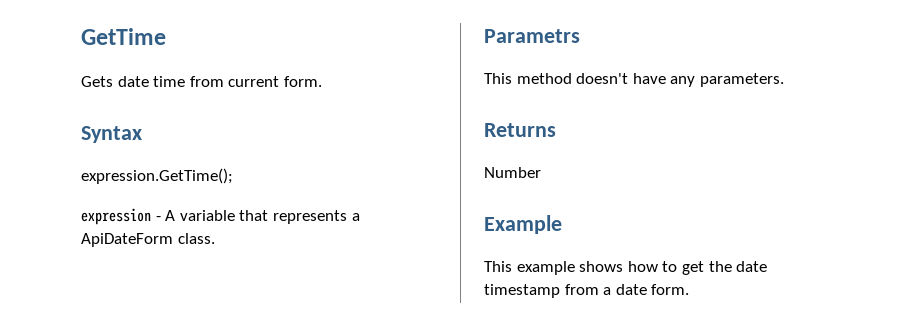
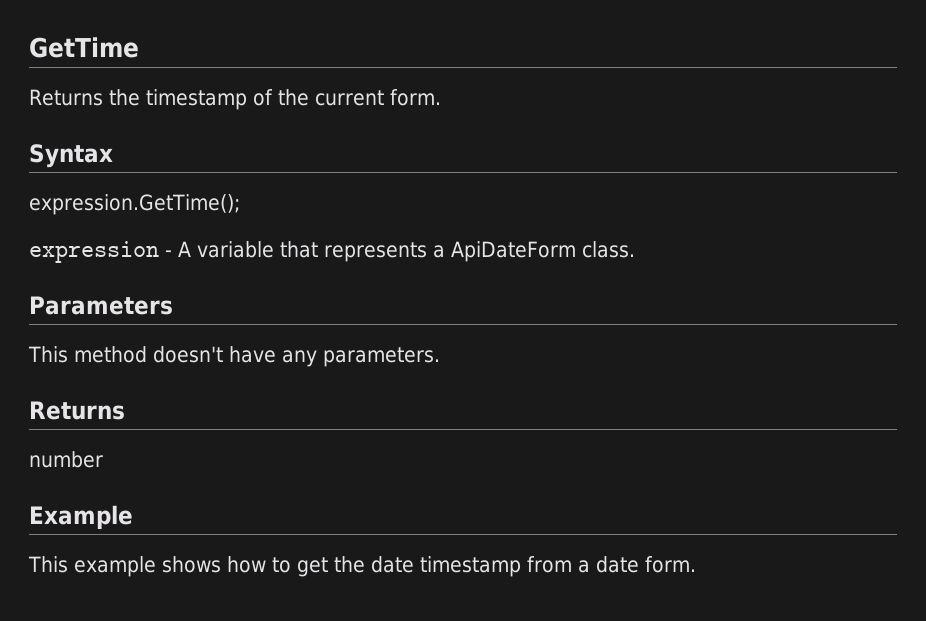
[81,76,224,87] Gets date time from -> [29,89,309,110] Returns the timestamp of the
[484,29,580,43] Parametrs -> [29,296,173,315] Parameters
[484,167,541,178] Number -> [29,451,103,468] number

